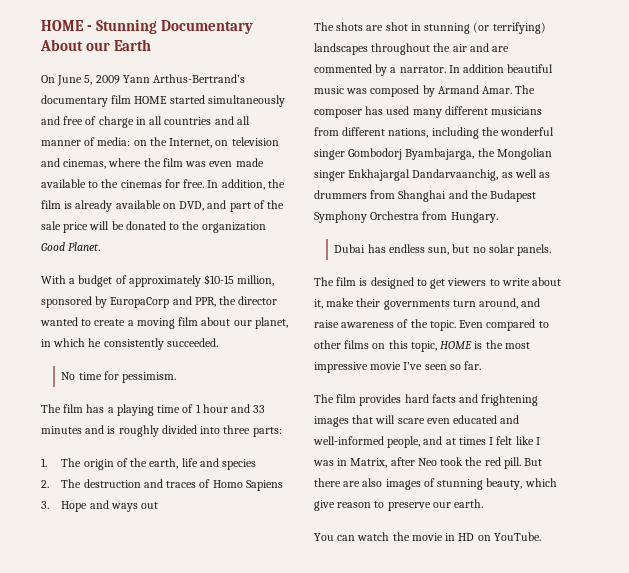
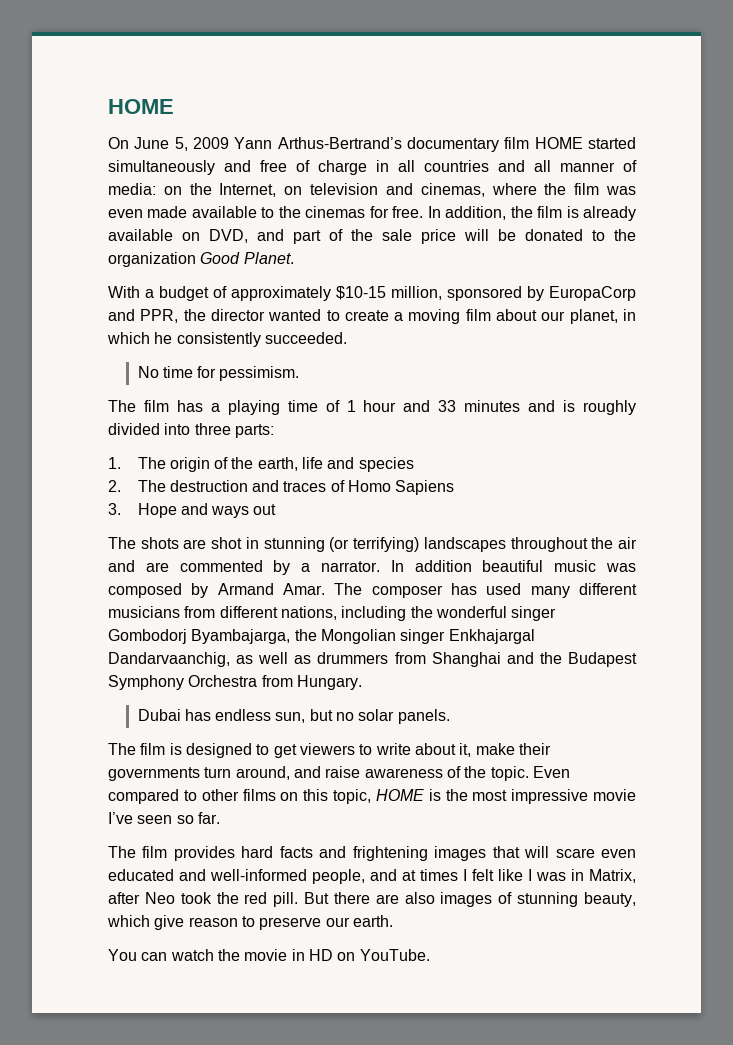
[41,19,253,34] [40,39,151,51] HOME - Stunning Documentary About our Earth -> [108,99,174,114] HOME

